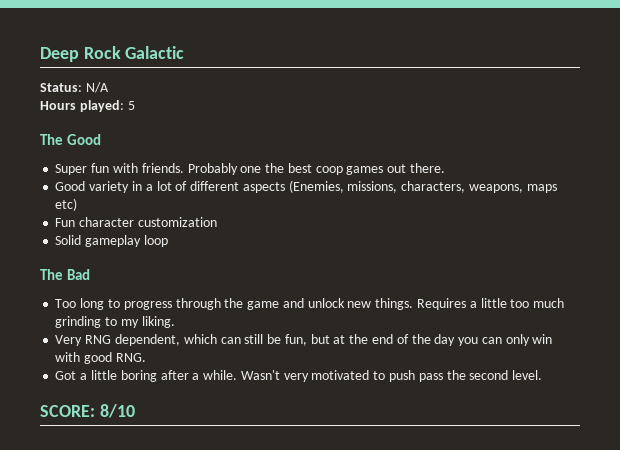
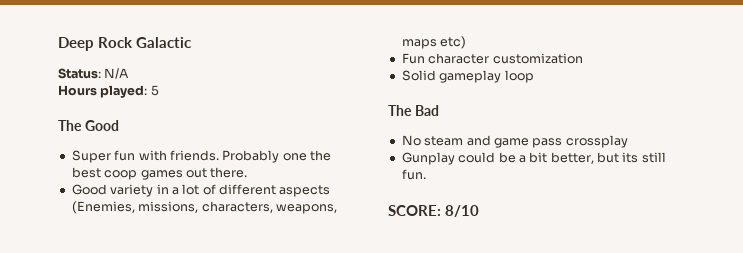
[55,298,565,310] [55,316,175,328] [55,334,553,346] [55,352,146,364] [55,370,543,382] Too long to progress through the game and unlock new things. Requires a little too much grinding to my liking. // Very RNG dependent, which can still be fun, but at the end of the day you can only win with good RNG. // Got a little boring after a while. Wasn't very motivated to push pass the second level. -> [401,135,628,148] [401,152,666,165] [401,169,426,180] No steam and game pass crossplay // Gunplay could be a bit better, but its still fun.

